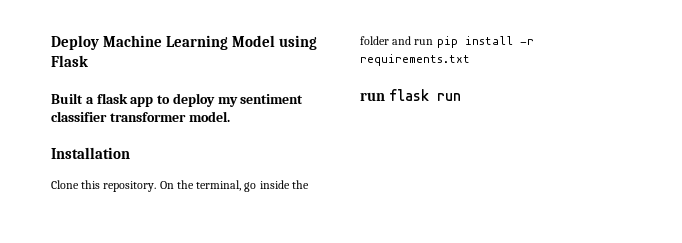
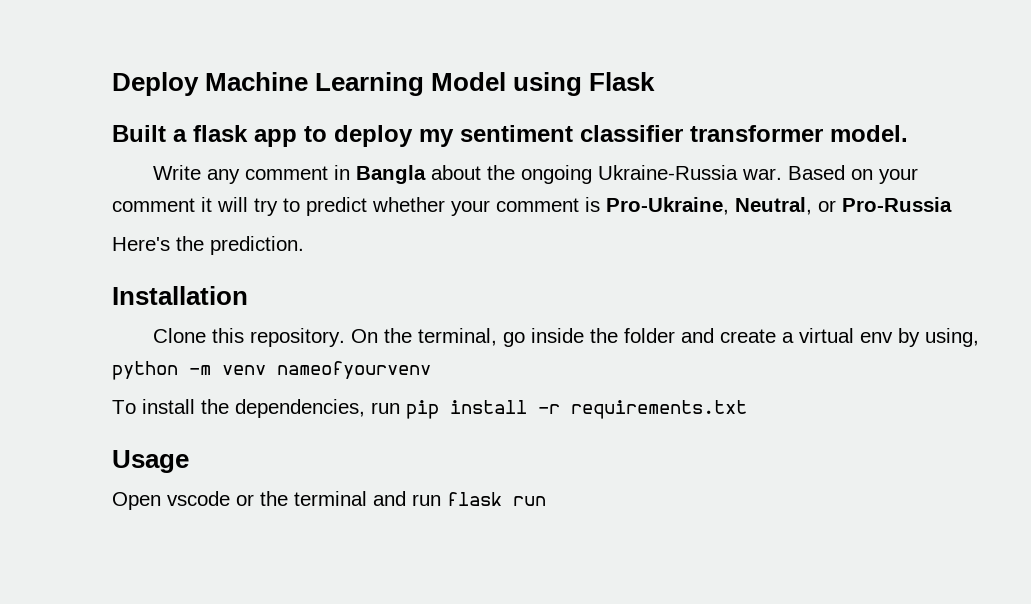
(230, 116) none -> [152,165,918,184] [112,197,952,216] [112,236,304,255] // Write any comment in Bangla about the ongoing Ukraine-Russia war. Based on your comment it will try to predict whether your comment is Pro-Ukraine, Neutral, or Pro-Russia // Here's the prediction.
(412, 40) none -> [719,328,979,347] [112,361,431,380] [112,399,365,418] create a virtual env by using, python -m venv nameofyourvenv // To install the dependencies,
(470, 60) none -> [112,450,189,473] [112,491,406,510] Usage // Open vscode or the terminal and

